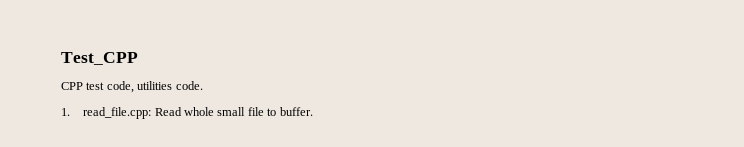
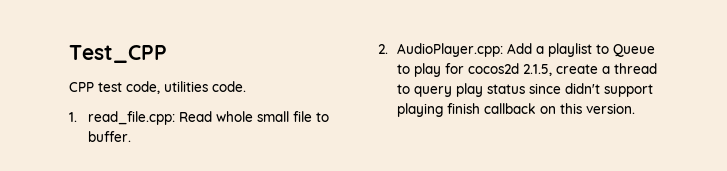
(313, 111) none -> [378,43,655,57] [396,63,657,77] [396,83,653,97] [396,103,635,117] // 2. AudioPlayer.cpp: Add a playlist to Queue to play for cocos2d 2.1.5, create a thread to query play status since didn't support playing finish callback on this version.

